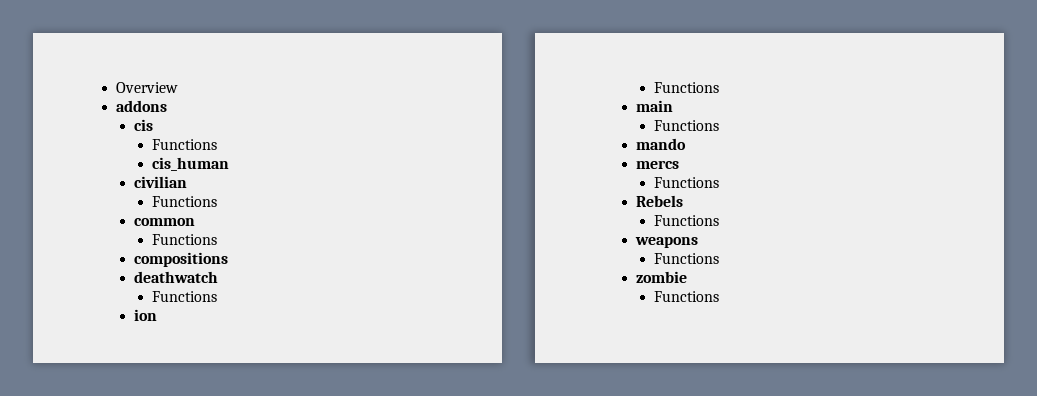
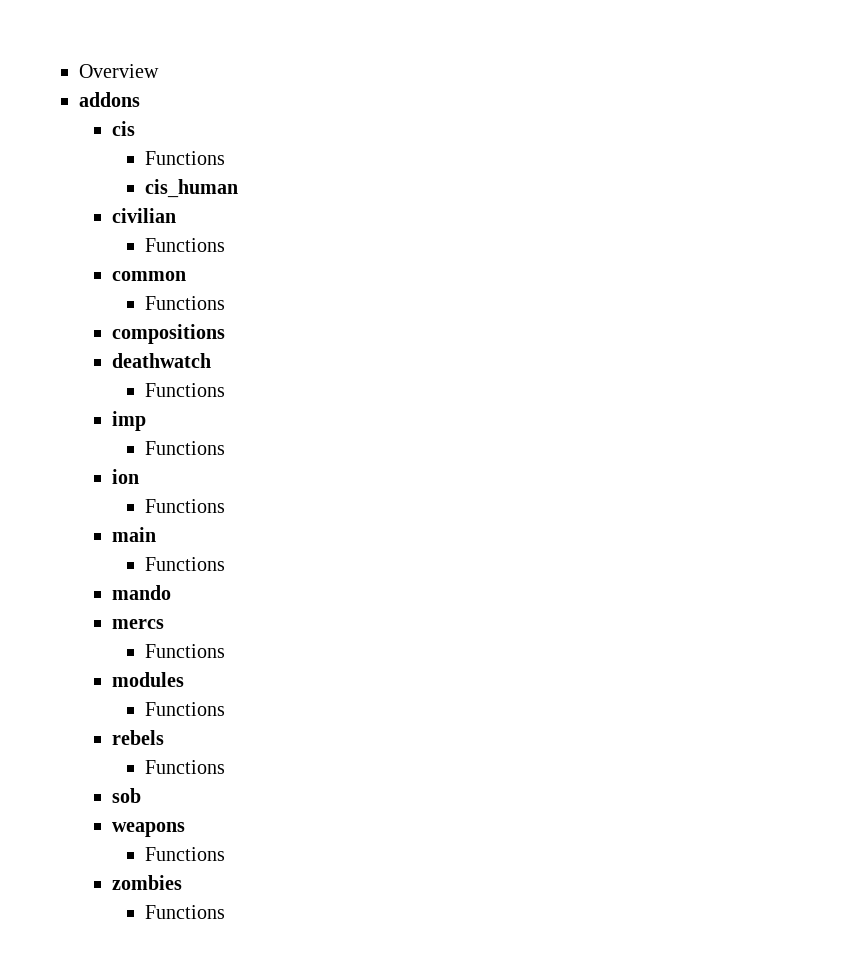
(217, 296) none -> [112,411,147,431] [145,441,226,455] // imp // Functions
[635,195,683,207] [653,215,719,226] Rebels // Functions -> [112,672,185,687] [145,702,226,716] [112,730,165,745] [145,760,226,774] [112,788,142,803] modules // Functions // rebels // Functions // sob
[635,271,687,283] zombie -> [112,875,183,890] zombies

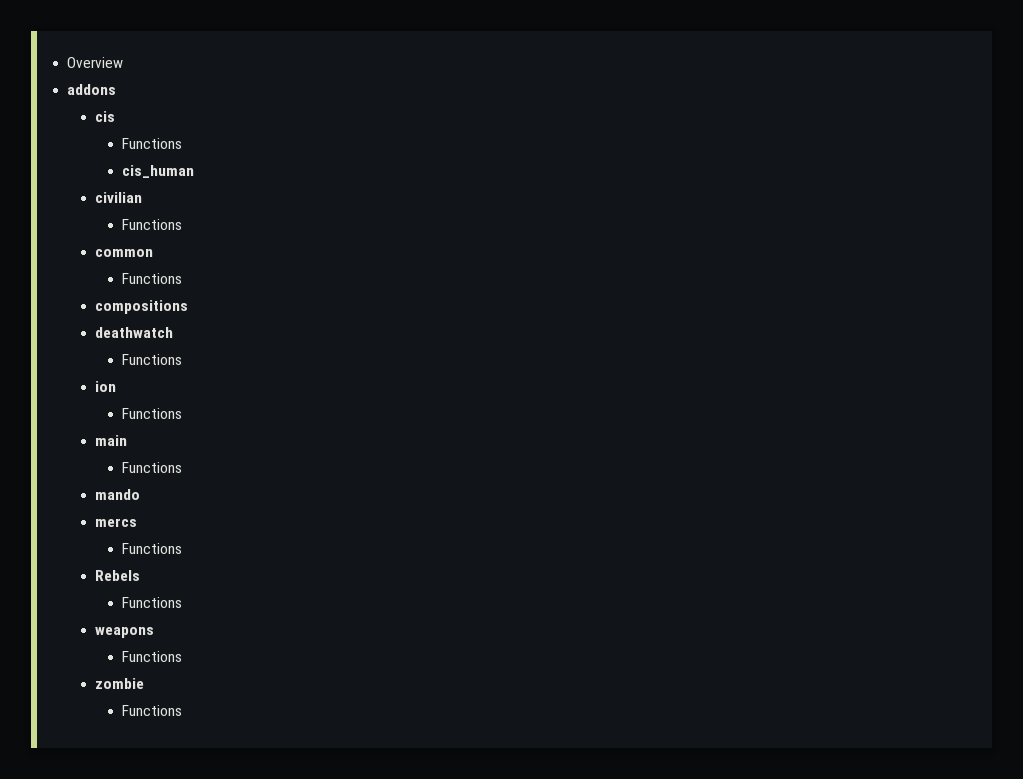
[112,411,147,431] [145,441,226,455] // imp // Functions -> (182, 359) none
[112,672,185,687] [145,702,226,716] [112,730,165,745] [145,760,226,774] [112,788,142,803] modules // Functions // rebels // Functions // sob -> [94,570,140,581] [121,597,182,608] Rebels // Functions
[112,875,183,890] zombies -> [94,678,144,689] zombie

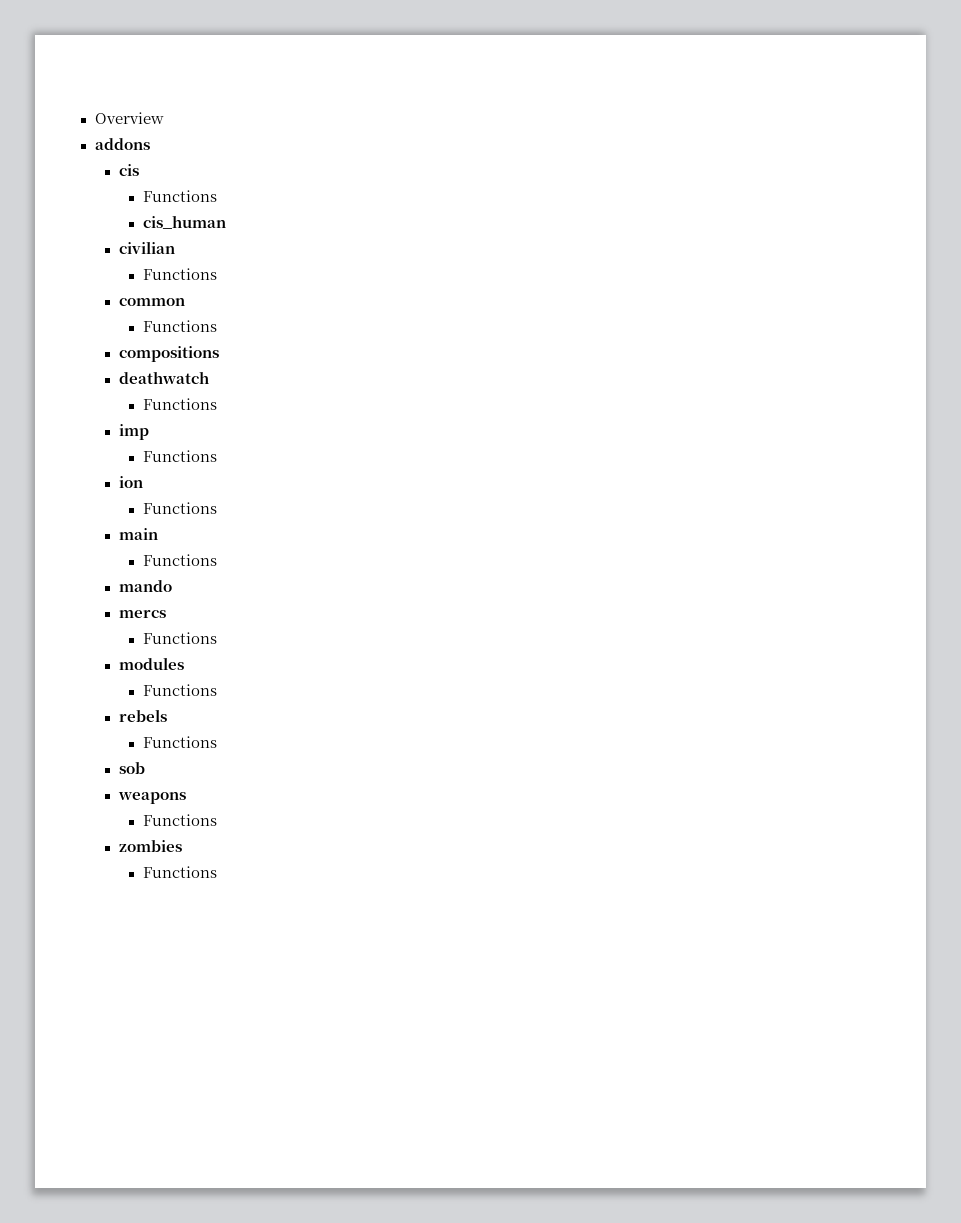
(182, 359) none -> [118,424,149,440] [142,450,217,462] // imp // Functions
[94,570,140,581] [121,597,182,608] Rebels // Functions -> [118,657,184,670] [142,684,217,696] [118,709,167,722] [142,736,217,748] [118,762,145,774] modules // Functions // rebels // Functions // sob
[94,678,144,689] zombie -> [118,840,182,852] zombies

